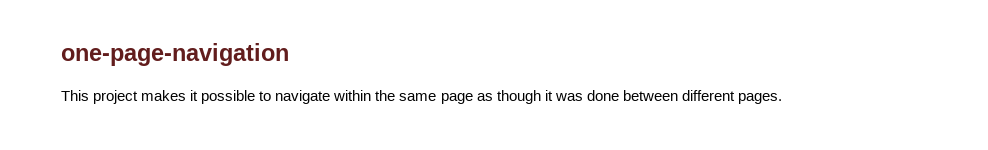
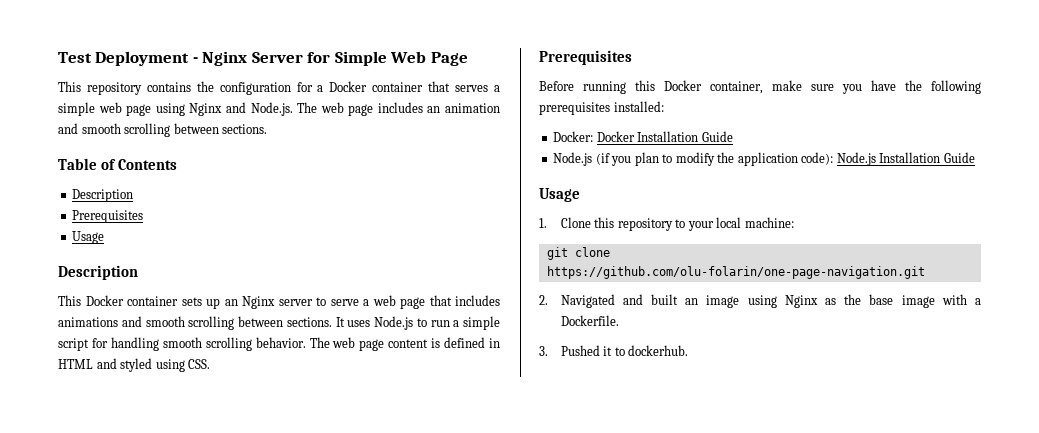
[61,43,289,66] [61,90,782,104] one-page-navigation // This project makes it possible to navigate within the same page as though it was done between different pages. -> [58,51,468,66] [58,81,501,95] [58,102,500,116] [58,123,268,137] [58,158,178,170] [72,189,134,202] [72,210,144,223] [72,231,105,244] [58,265,138,280] [58,295,500,309] [58,316,500,330] [58,337,501,351] [58,358,211,372] [539,50,632,65] [539,80,981,94] [539,101,664,115] [553,131,733,142] [553,152,975,166] [539,188,580,202] [539,217,794,231] [546,247,610,260] [546,266,925,279] [539,294,981,308] [560,315,619,326] [539,345,689,356] Test Deployment - Nginx Server for Simple Web Page // This repository contains the configuration for a Docker container that serves a simple web page using Nginx and Node.js. The web page includes an animation and smooth scrolling between sections. // Table of Contents // Description // Prerequisites // Usage // Description // This Docker container sets up an Nginx server to serve a web page that includes animations and smooth scrolling between sections. It uses Node.js to run a simple script for handling smooth scrolling behavior. The web page content is defined in HTML and styled using CSS. // Prerequisites // Before running this Docker container, make sure you have the following prerequisites installed: // Docker: Docker Installation Guide // Node.js (if you plan to modify the application code): Node.js Installation Guide // Usage // 1. Clone this repository to your local machine: // git clone https://github.com/olu-folarin/one-page-navigation.git // 2. Navigated and built an image using Nginx as the base image with a Dockerfile. // 3. Pushed it to dockerhub.

